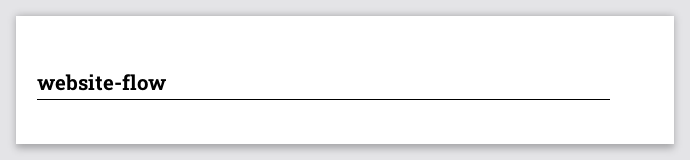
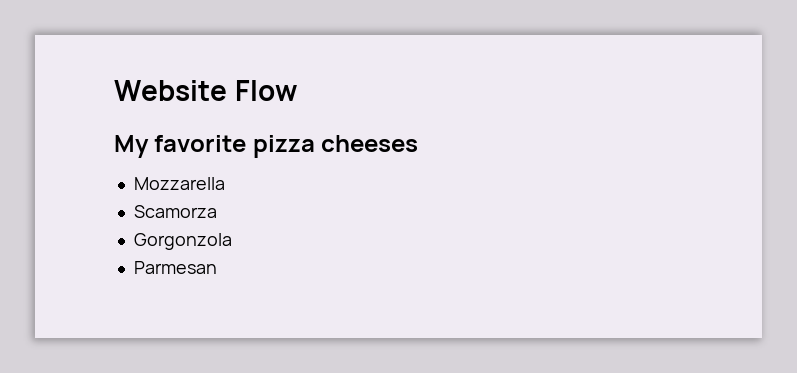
[37,74,166,91] website-flow -> [114,80,297,101] [114,135,419,158] [133,177,225,190] [133,205,217,218] [133,233,232,250] [133,261,217,274] Website Flow // My favorite pizza cheeses // Mozzarella // Scamorza // Gorgonzola // Parmesan

